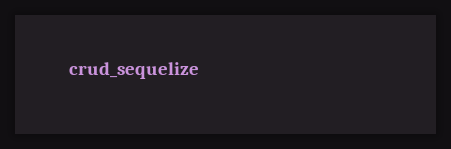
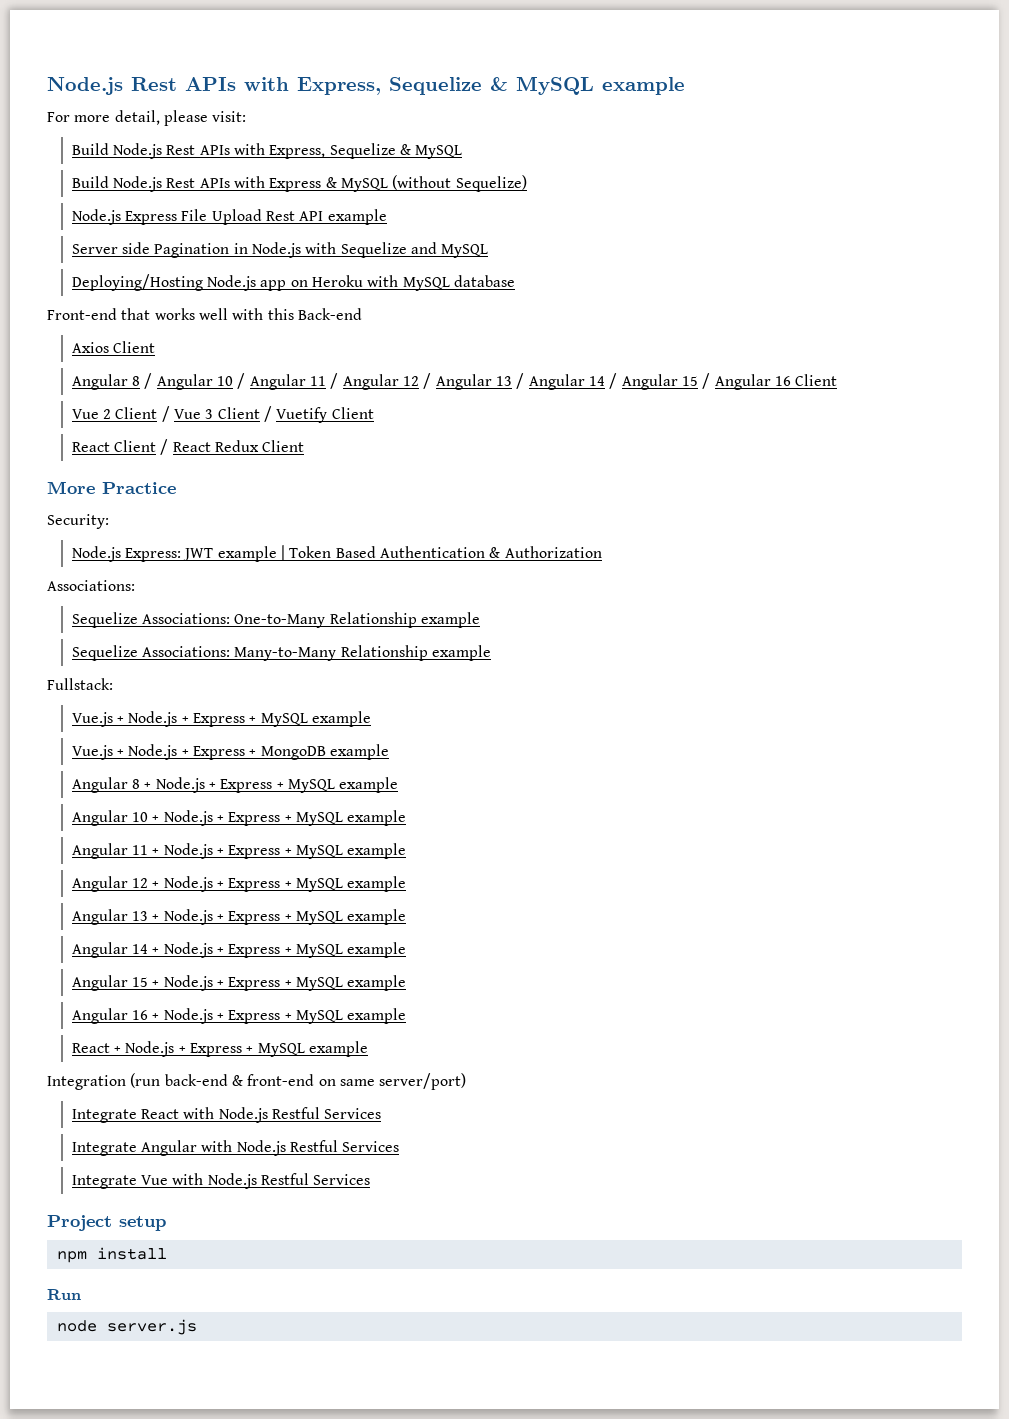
[69,62,199,79] crud_sequelize -> [47,76,685,95] [47,110,247,126] [71,143,463,159] [71,175,527,192] [71,209,387,225] [71,242,489,258] [71,274,516,291] [47,308,362,320] [71,341,156,353] [71,373,838,390] [71,406,374,423] [71,439,305,455] [47,481,176,494] [47,514,109,529] [71,545,602,562] [47,580,135,591] [71,612,481,628] [71,645,492,661] [47,678,113,690] [71,711,372,727] [71,744,390,760] [71,777,399,793] [71,810,407,826] [71,843,407,859] [71,876,407,892] [71,909,407,925] [71,942,407,958] [71,975,407,991] [71,1008,407,1024] [71,1041,369,1057] [47,1073,467,1090] [71,1107,382,1123] [71,1140,400,1156] [71,1173,371,1189] [47,1215,166,1231] [56,1247,167,1263] [47,1289,81,1300] [56,1319,197,1335] Node.js Rest APIs with Express, Sequelize & MySQL example // For more detail, please visit: // Build Node.js Rest APIs with Express, Sequelize & MySQL // Build Node.js Rest APIs with Express & MySQL (without Sequelize) // Node.js Express File Upload Rest API example // Server side Pagination in Node.js with Sequelize and MySQL // Deploying/Hosting Node.js app on Heroku with MySQL database // Front-end that works well with this Back-end // Axios Client // Angular 8 / Angular 10 / Angular 11 / Angular 12 / Angular 13 / Angular 14 / Angular 15 / Angular 16 Client // Vue 2 Client / Vue 3 Client / Vuetify Client // React Client / React Redux Client // More Practice // Security: // Node.js Express: JWT example | Token Based Authentication & Authorization // Associations: // Sequelize Associations: One-to-Many Relationship example // Sequelize Associations: Many-to-Many Relationship example // Fullstack: // Vue.js + Node.js + Express + MySQL example // Vue.js + Node.js + Express + MongoDB example // Angular 8 + Node.js + Express + MySQL example // Angular 10 + Node.js + Express + MySQL example // Angular 11 + Node.js + Express + MySQL example // Angular 12 + Node.js + Express + MySQL example // Angular 13 + Node.js + Express + MySQL example // Angular 14 + Node.js + Express + MySQL example // Angular 15 + Node.js + Express + MySQL example // Angular 16 + Node.js + Express + MySQL example // React + Node.js + Express + MySQL example // Integration (run back-end & front-end on same server/port) // Integrate React with Node.js Restful Services // Integrate Angular with Node.js Restful Services // Integrate Vue with Node.js Restful Services // Project setup // npm install // Run // node server.js

